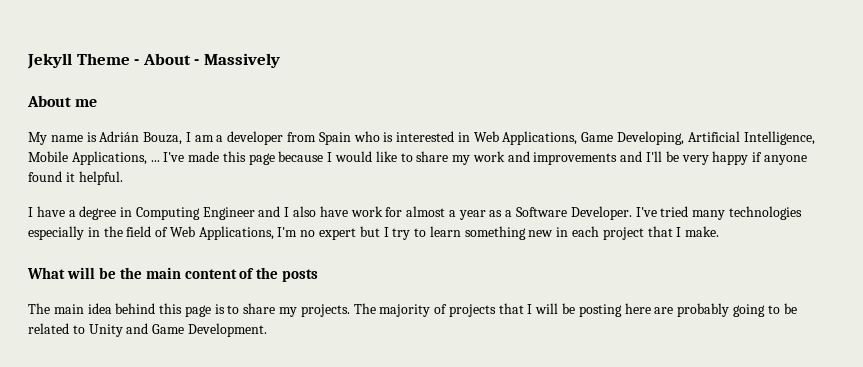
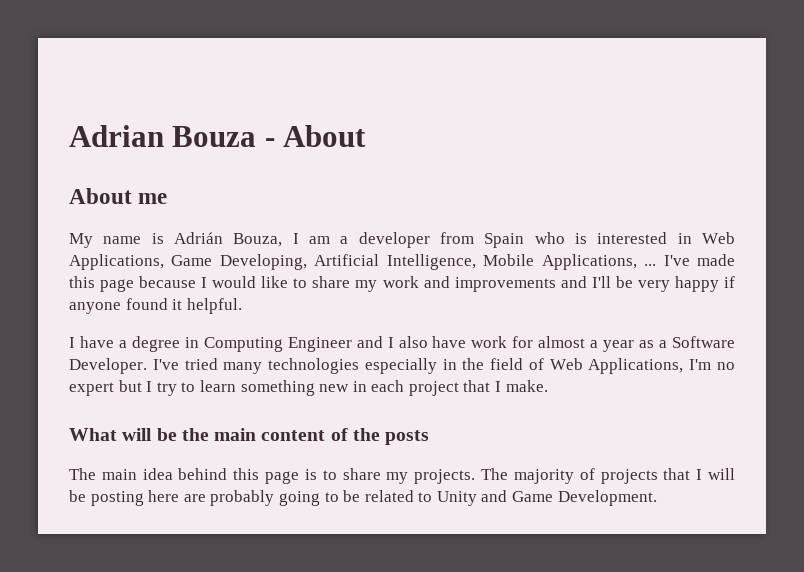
[27,53,130,69] Jekyll Theme -> [69,125,257,147] Adrian Bouza
[194,53,280,68] - Massively -> (367, 136) none

